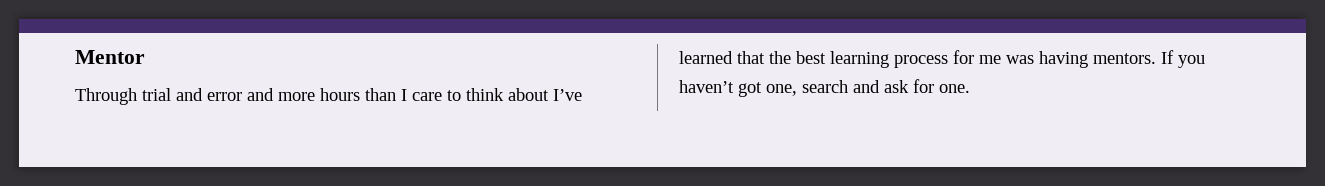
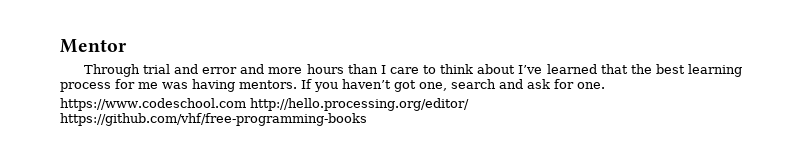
(970, 88) none -> [60,98,469,111] [60,113,367,126] // https://www.codeschool.com http://hello.processing.org/editor/ https://github.com/vhf/free-programming-books

